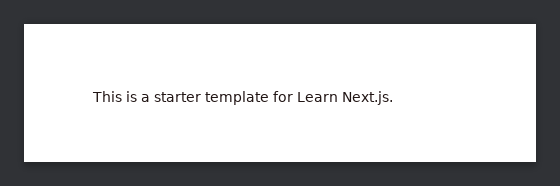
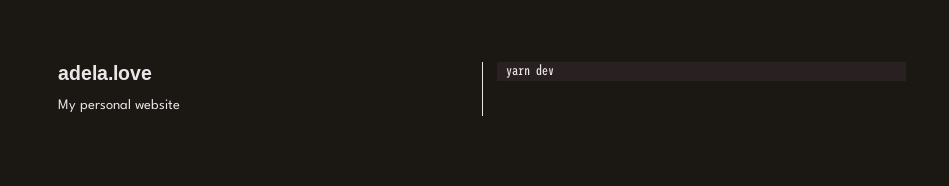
[92,91,393,105] This is a starter template for Learn Next.js. -> [58,65,152,80] [58,99,180,113] [505,64,554,78] adela.love // My personal website // yarn dev

